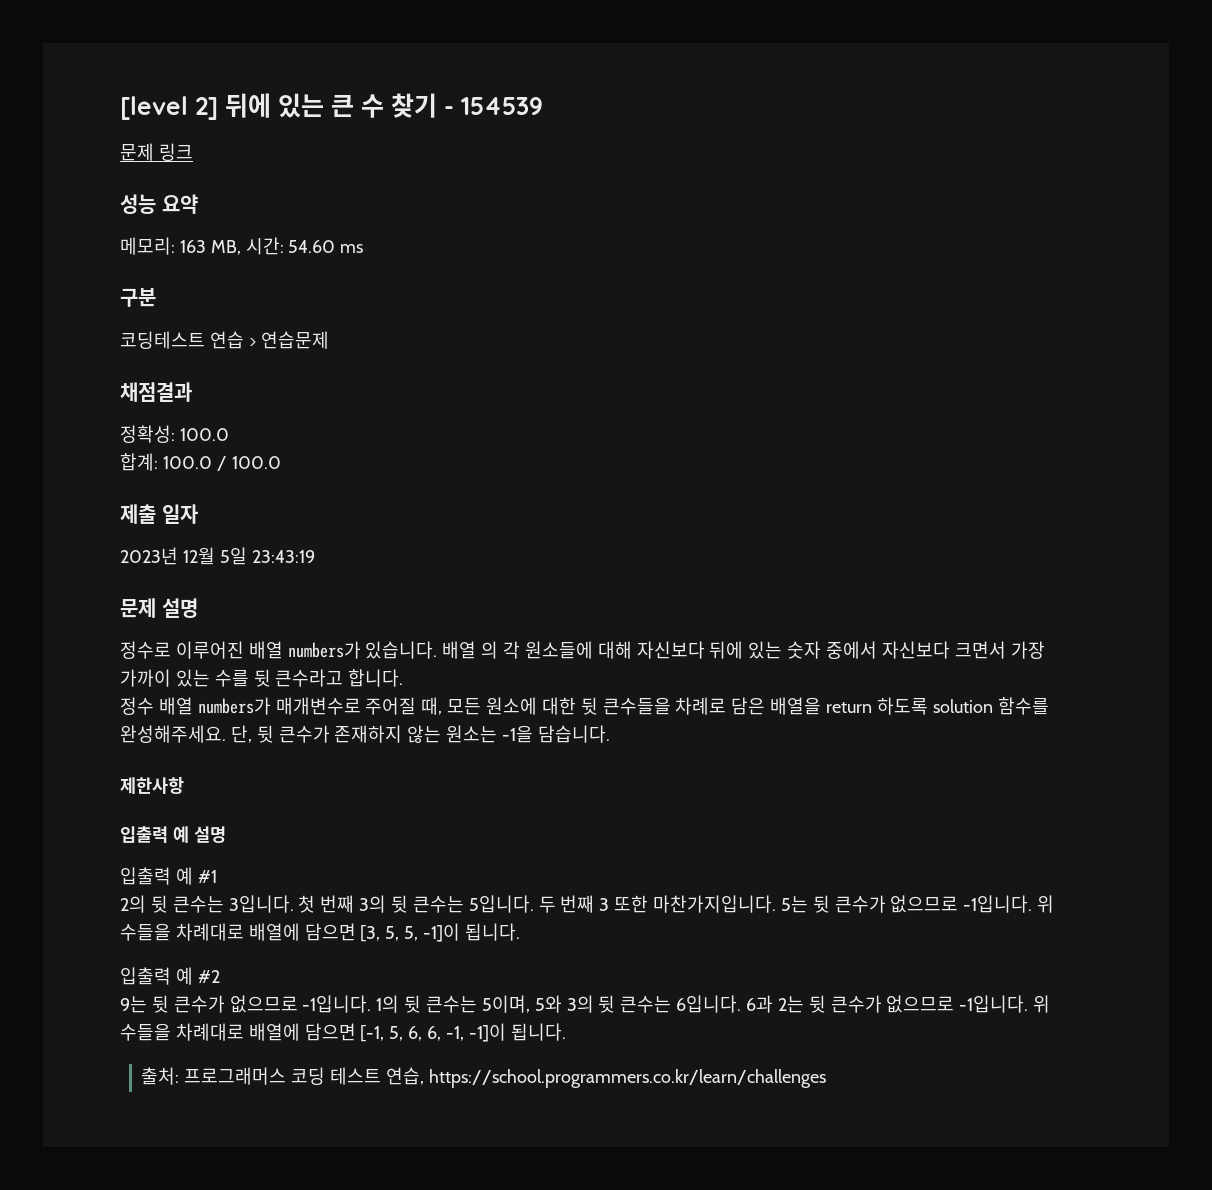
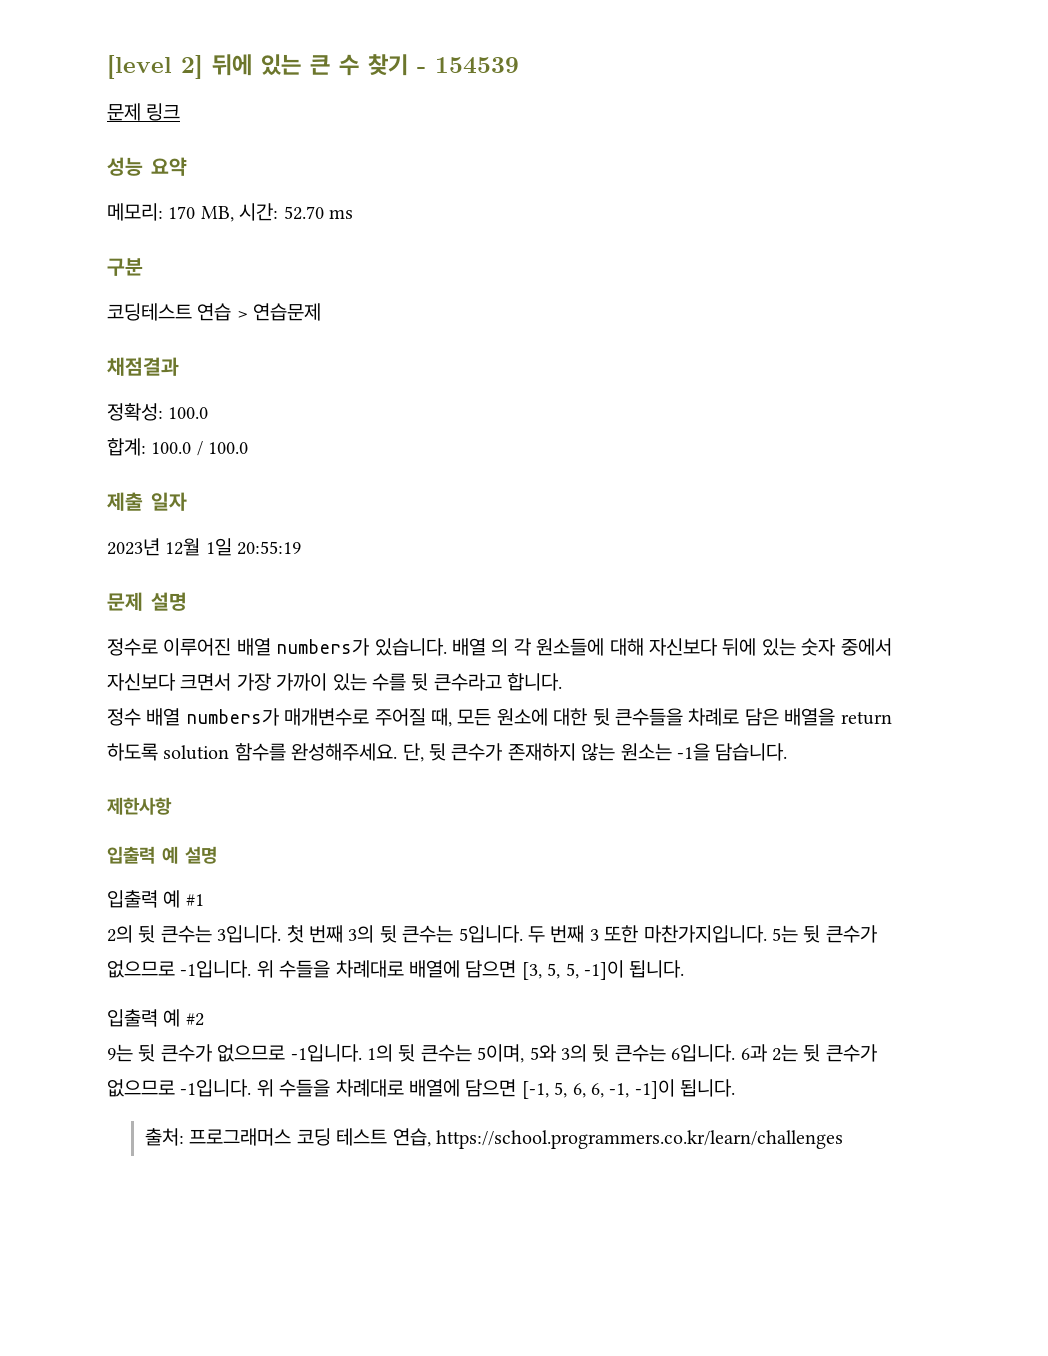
[179,240,206,253] 163 -> [168,206,196,219] 170
[288,240,336,253] 54.60 -> [283,206,324,220] 52.70
[219,547,315,565] 5일 23:43:19 -> [205,538,302,556] 1일 20:55:19

